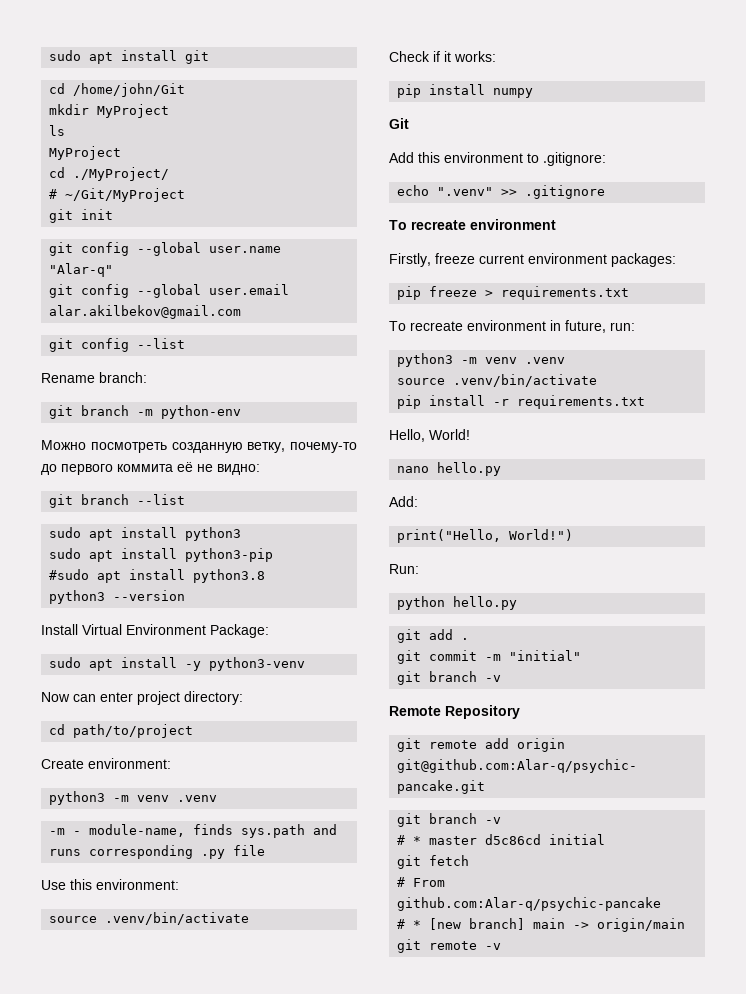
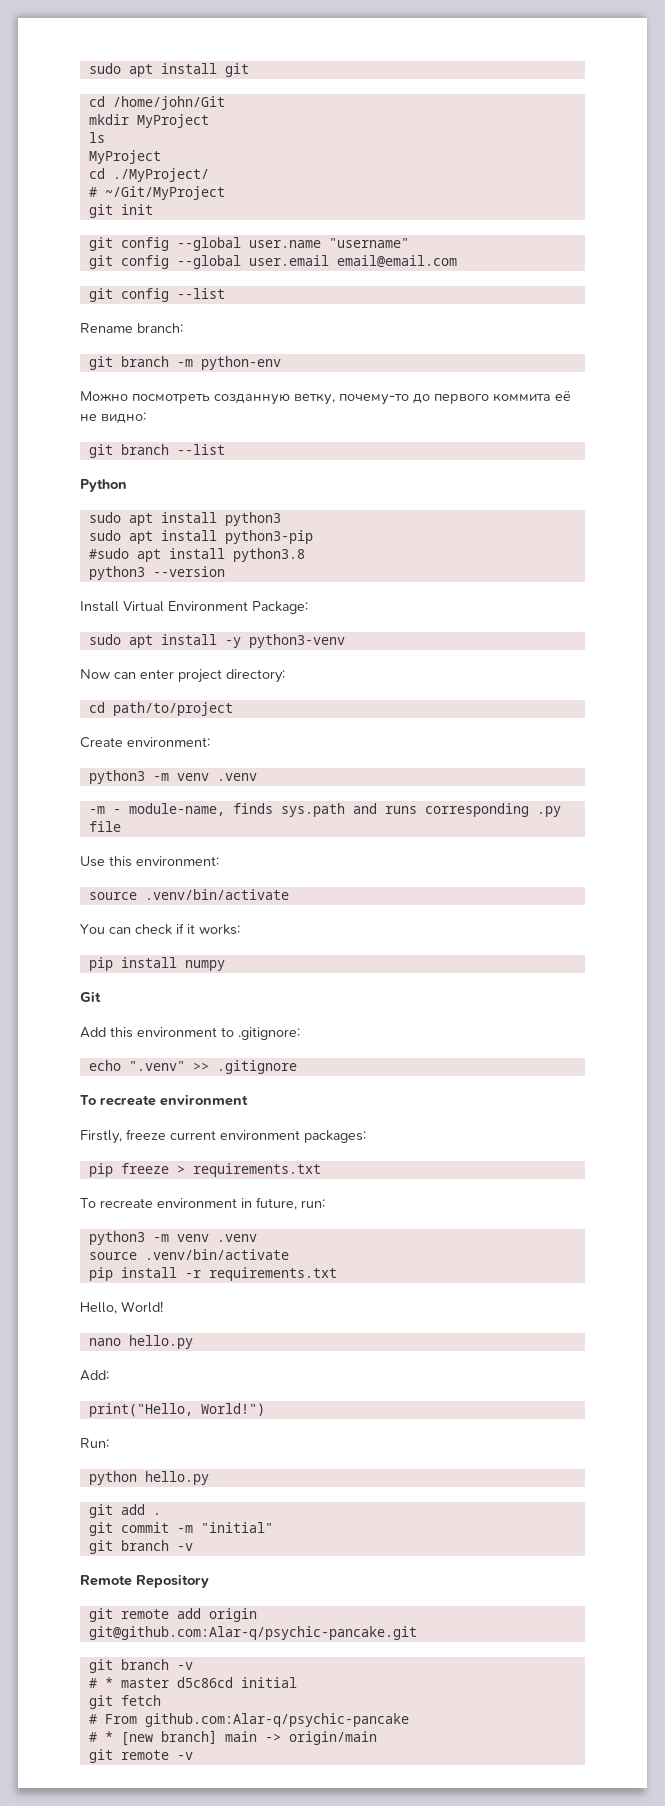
[49,263,114,277] "Alar-q" -> [328,238,409,248] "username"
[49,305,242,319] alar.akilbekov@gmail.com -> [336,255,457,268] email@email.com
(186, 499) none -> [80,479,127,492] // Python
[389,51,430,62] Check -> [80,924,172,935] You can check

